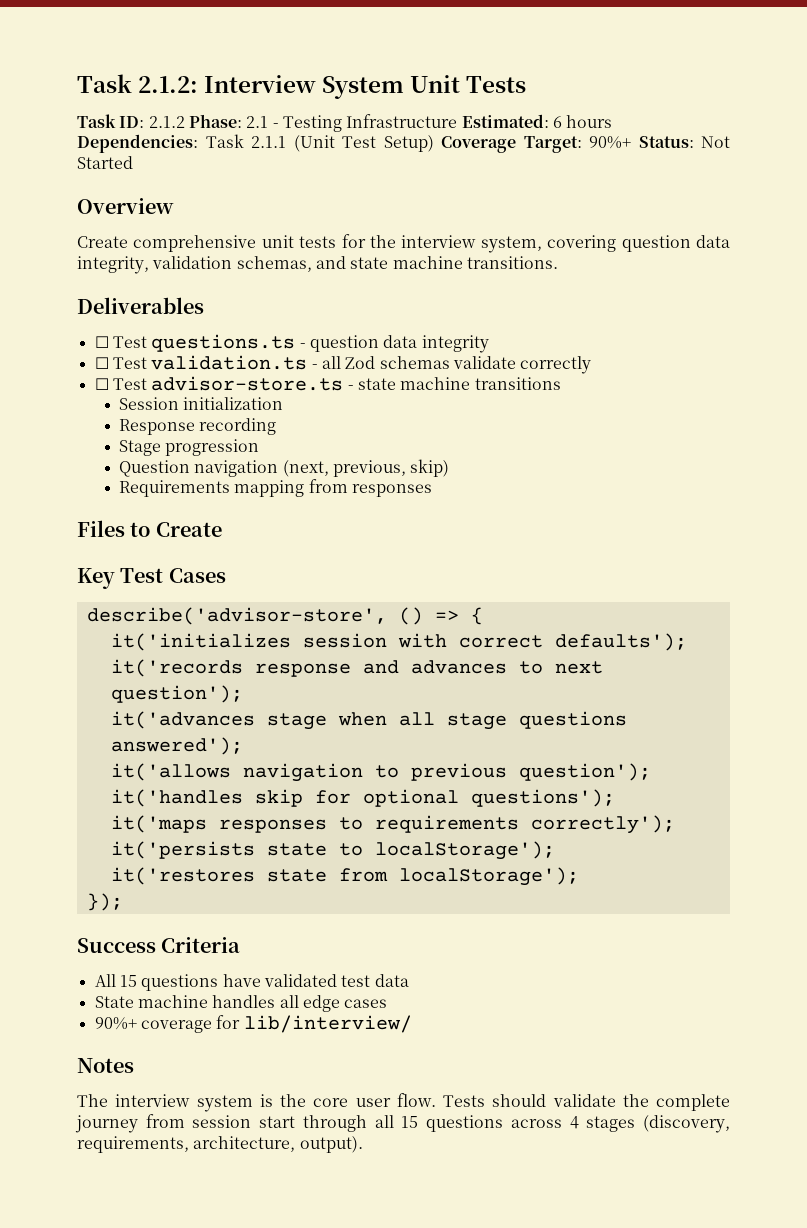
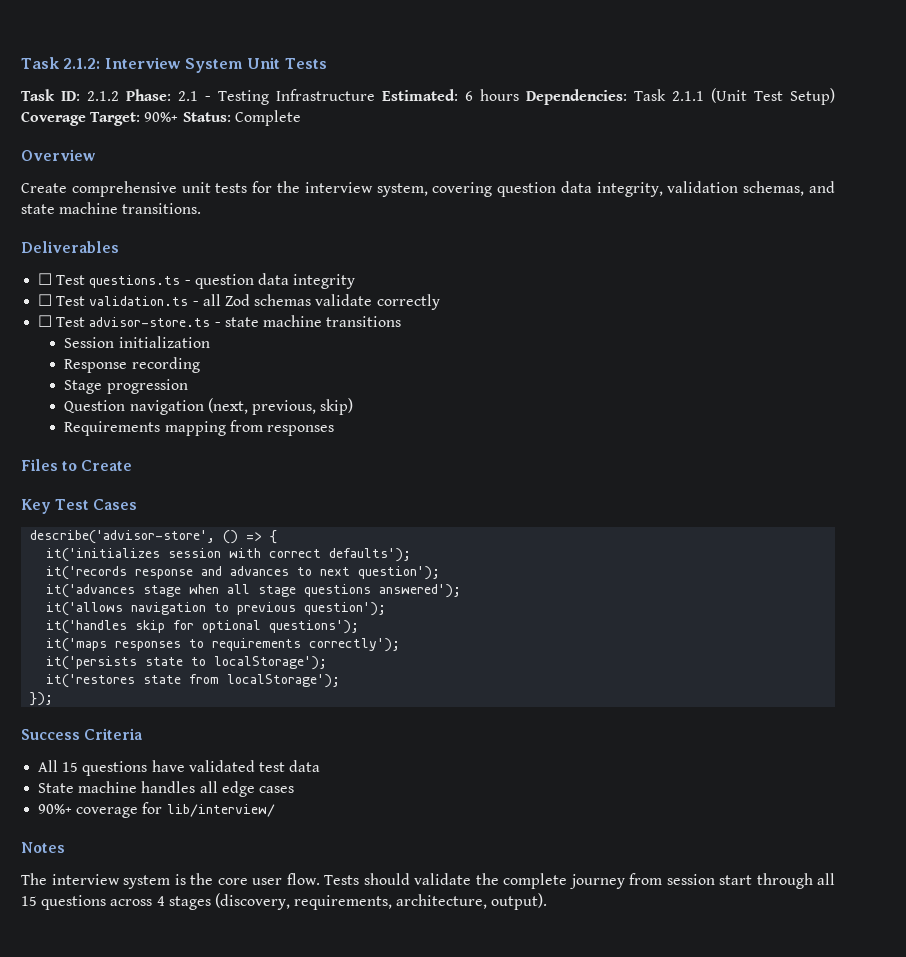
[701,136,730,148] [77,156,133,169] Not Started -> [234,110,301,126] Complete

